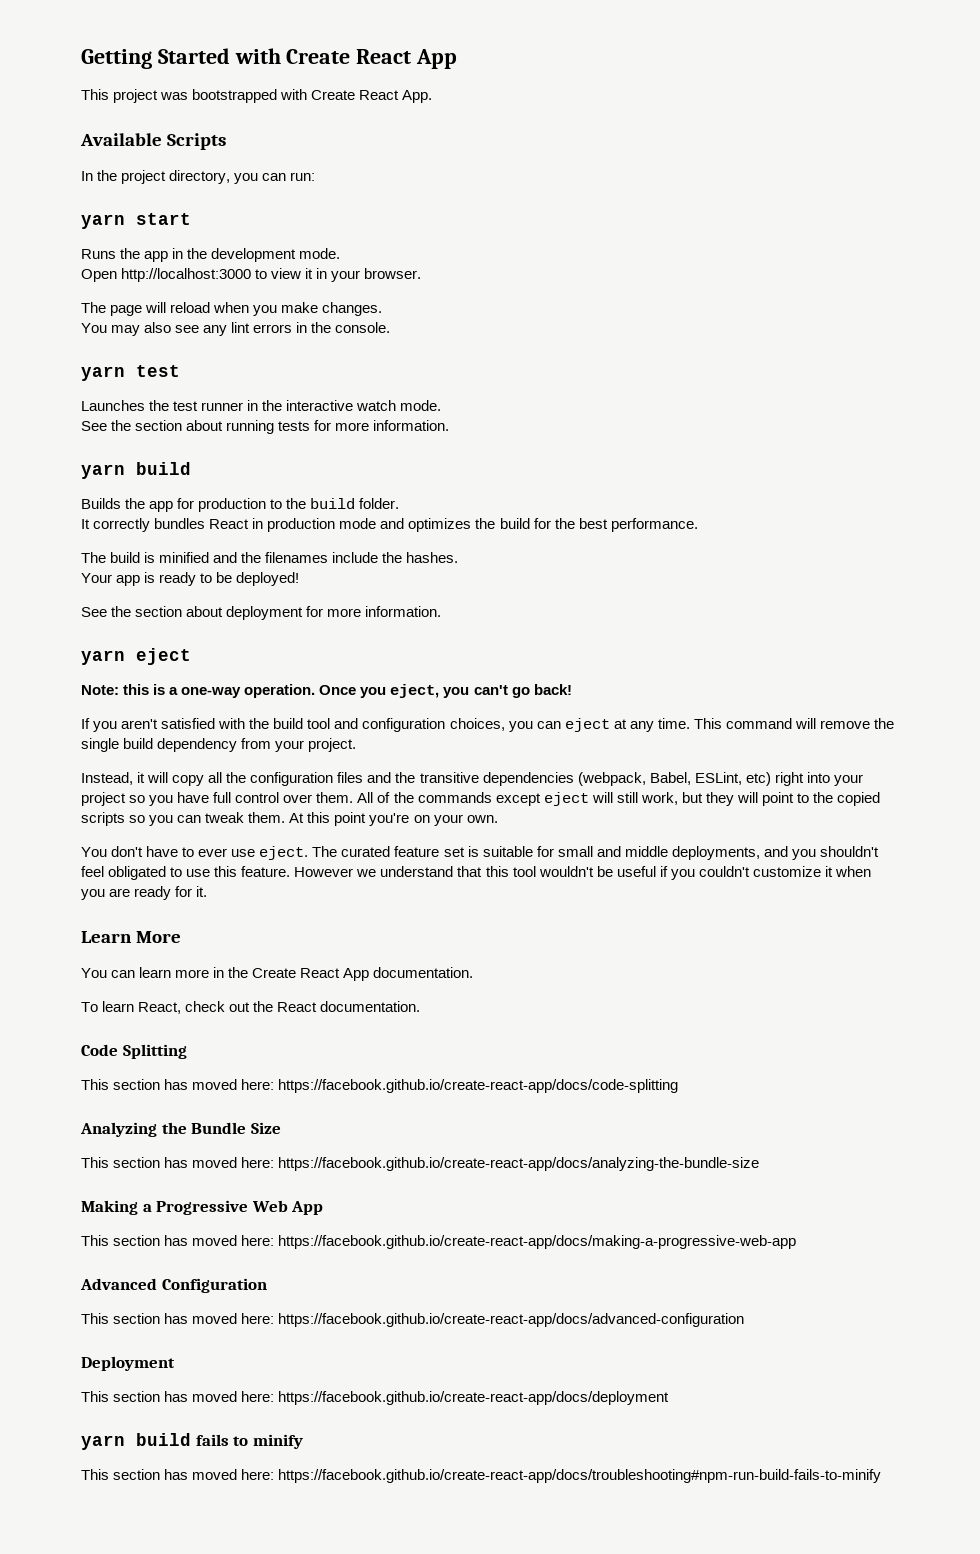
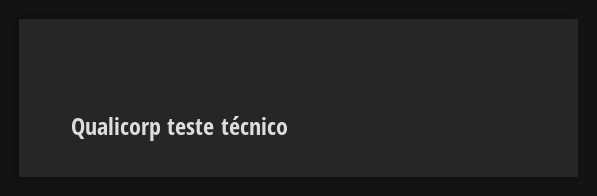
[81,48,458,69] [81,89,433,103] [80,133,227,150] [81,170,316,184] [81,213,191,229] [81,248,341,262] [81,268,422,282] [81,302,383,316] [81,322,391,336] [81,365,180,381] [81,400,442,411] [81,420,450,434] [81,462,191,479] [81,498,400,512] [81,518,698,532] [81,552,459,563] [81,572,300,586] [81,606,442,620] [81,648,191,665] [81,684,572,698] [81,718,895,732] [81,738,357,752] [81,772,863,786] [81,792,881,806] [81,812,498,826] [81,846,879,860] [81,866,871,880] [81,886,208,900] [81,931,182,943] [81,967,474,981] [81,1001,421,1014] [81,1044,187,1059] [81,1079,679,1093] [80,1122,281,1137] [81,1157,760,1171] [81,1200,324,1215] [81,1235,797,1249] [80,1278,267,1293] [81,1313,745,1327] [81,1356,175,1371] [81,1391,670,1405] [81,1433,303,1450] [81,1469,882,1483] Getting Started with Create React App // This project was bootstrapped with Create React App. // Available Scripts // In the project directory, you can run: // yarn start // Runs the app in the development mode. // Open http://localhost:3000 to view it in your browser. // The page will reload when you make changes. // You may also see any lint errors in the console. // yarn test // Launches the test runner in the interactive watch mode. // See the section about running tests for more information. // yarn build // Builds the app for production to the build folder. // It correctly bundles React in production mode and optimizes the build for the best performance. // The build is minified and the filenames include the hashes. // Your app is ready to be deployed! // See the section about deployment for more information. // yarn eject // Note: this is a one-way operation. Once you eject, you can't go back! // If you aren't satisfied with the build tool and configuration choices, you can eject at any time. This command will remove the single build dependency from your project. // Instead, it will copy all the configuration files and the transitive dependencies (webpack, Babel, ESLint, etc) right into your project so you have full control over them. All of the commands except eject will still work, but they will point to the copied scripts so you can tweak them. At this point you're on your own. // You don't have to ever use eject. The curated feature set is suitable for small and middle deployments, and you shouldn't feel obligated to use this feature. However we understand that this tool wouldn't be useful if you couldn't customize it when you are ready for it. // Learn More // You can learn more in the Create React App documentation. // To learn React, check out the React documentation. // Code Splitting // This section has moved here: https://facebook.github.io/create-react-app/docs/code-splitting // Analyzing the Bundle Size // This section has moved here: https://facebook.github.io/create-react-app/docs/analyzing-the-bundle-size // Making a Progressive Web App // This section has moved here: https://facebook.github.io/create-react-app/docs/making-a-progressive-web-app // Advanced Configuration // This section has moved here: https://facebook.github.io/create-react-app/docs/advanced-configuration // Deployment // This section has moved here: https://facebook.github.io/create-react-app/docs/deployment // yarn build fails to minify // This section has moved here: https://facebook.github.io/create-react-app/docs/troubleshooting#npm-run-build-fails-to-minify -> [71,116,288,141] Qualicorp teste técnico

